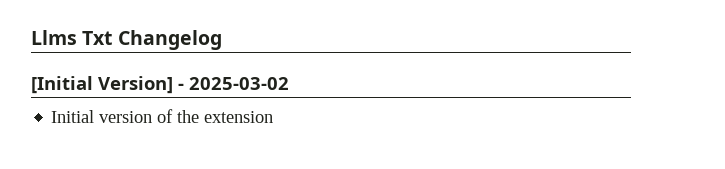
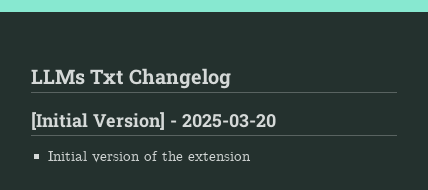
[31,30,77,45] Llms -> [31,69,85,85] LLMs
[189,77,289,90] 2025-03-02 -> [181,114,276,128] 2025-03-20

